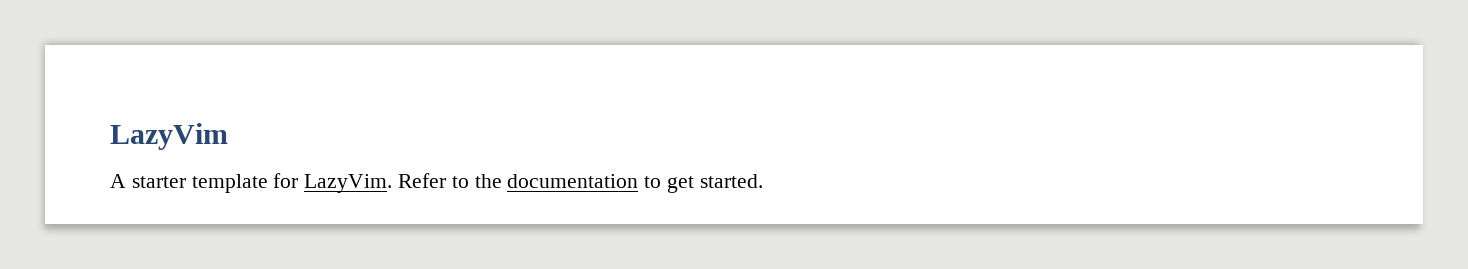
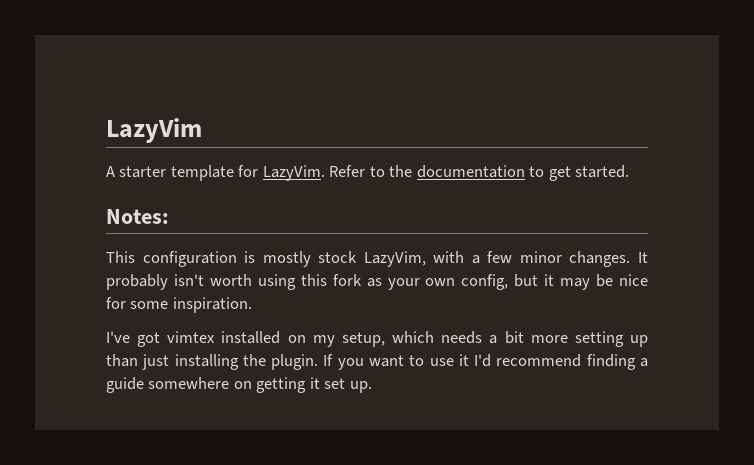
(763, 181) none -> [106,209,169,224] [106,251,648,267] [106,274,649,290] [106,297,252,313] [106,331,648,347] [106,354,648,370] [106,377,372,393] // Notes: // This configuration is mostly stock LazyVim, with a few minor changes. It probably isn't worth using this fork as your own config, but it may be nice for some inspiration. // I've got vimtex installed on my setup, which needs a bit more setting up than just installing the plugin. If you want to use it I'd recommend finding a guide somewhere on getting it set up.

